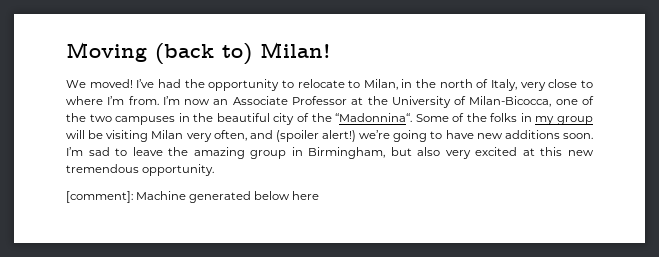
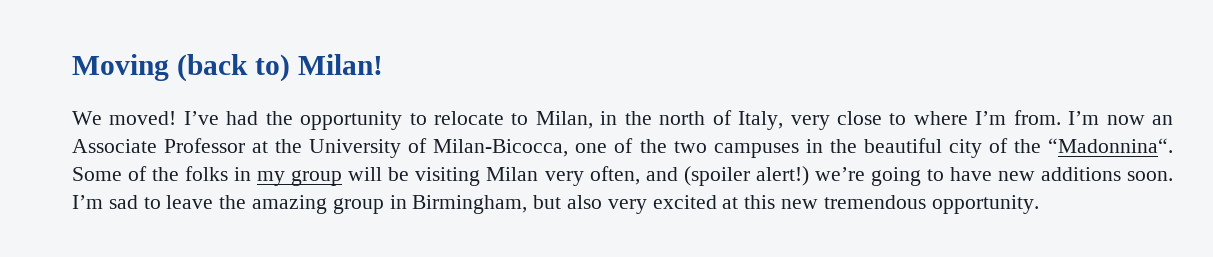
[66,191,320,203] // [comment]: Machine generated below here -> (1039, 204) none

